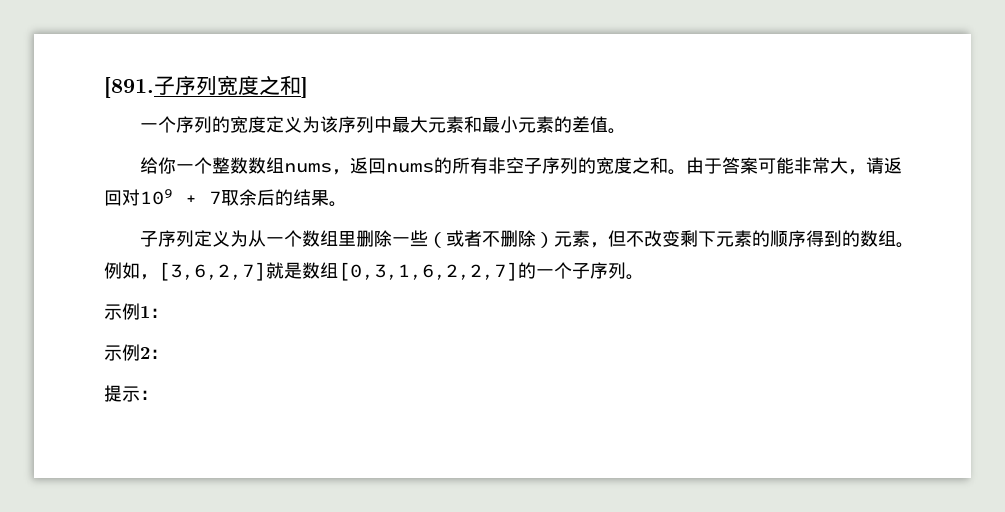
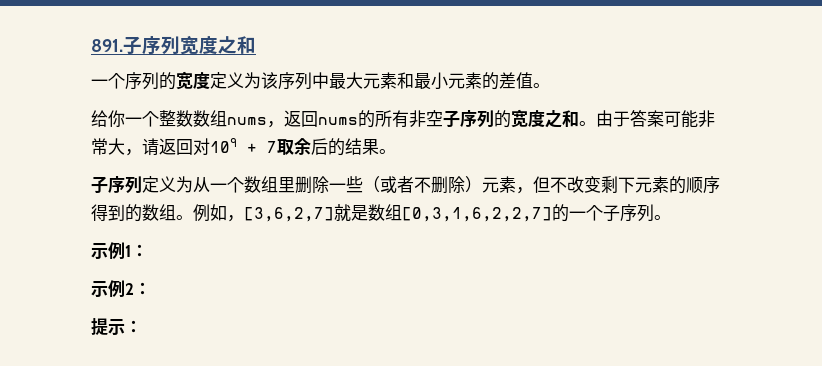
[104,77,154,98] [891. -> [91,39,123,52] 891.
[301,77,308,98] ] -> (256, 45) none

